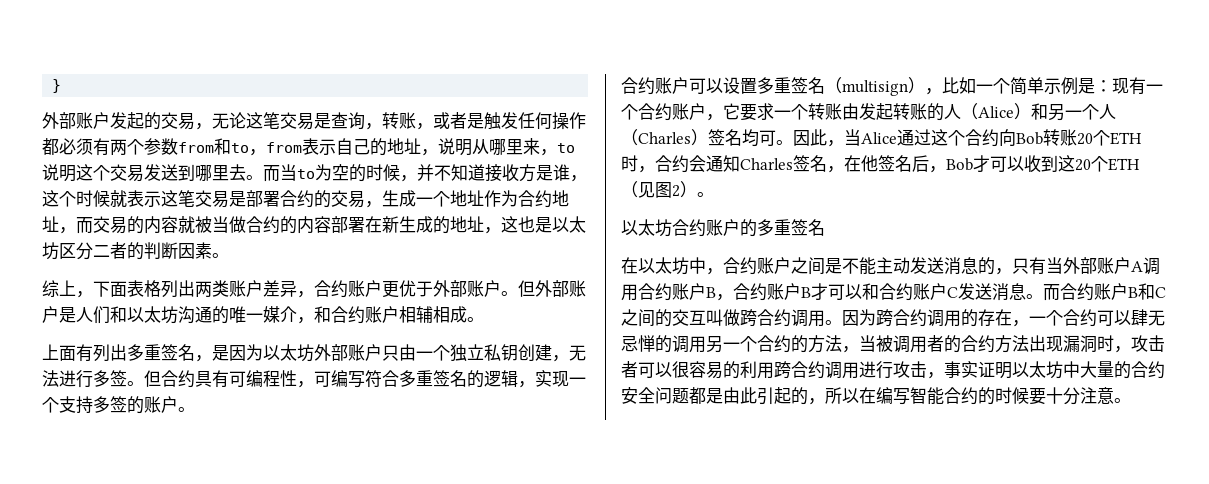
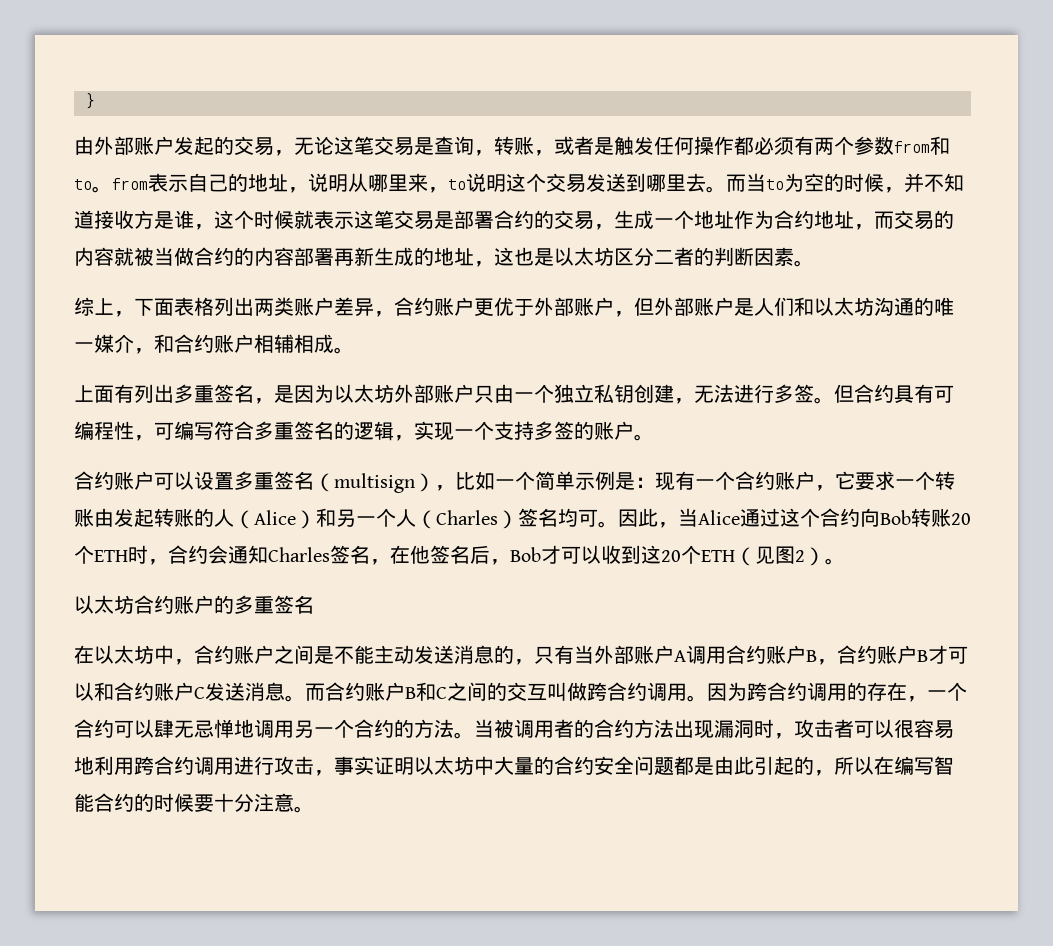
(62, 86) none -> [74,136,94,155] 由
[249,149,266,156] ， -> [92,186,112,193] 。
[365,216,382,233] 在 -> [334,248,354,266] 再
[501,291,518,296] 。 -> [614,311,634,317] ，
[655,335,672,353] 的 -> [234,719,254,738] 地
[842,346,859,353] ， -> [454,732,474,739] 。
[723,361,740,379] 的 -> [74,756,94,775] 地

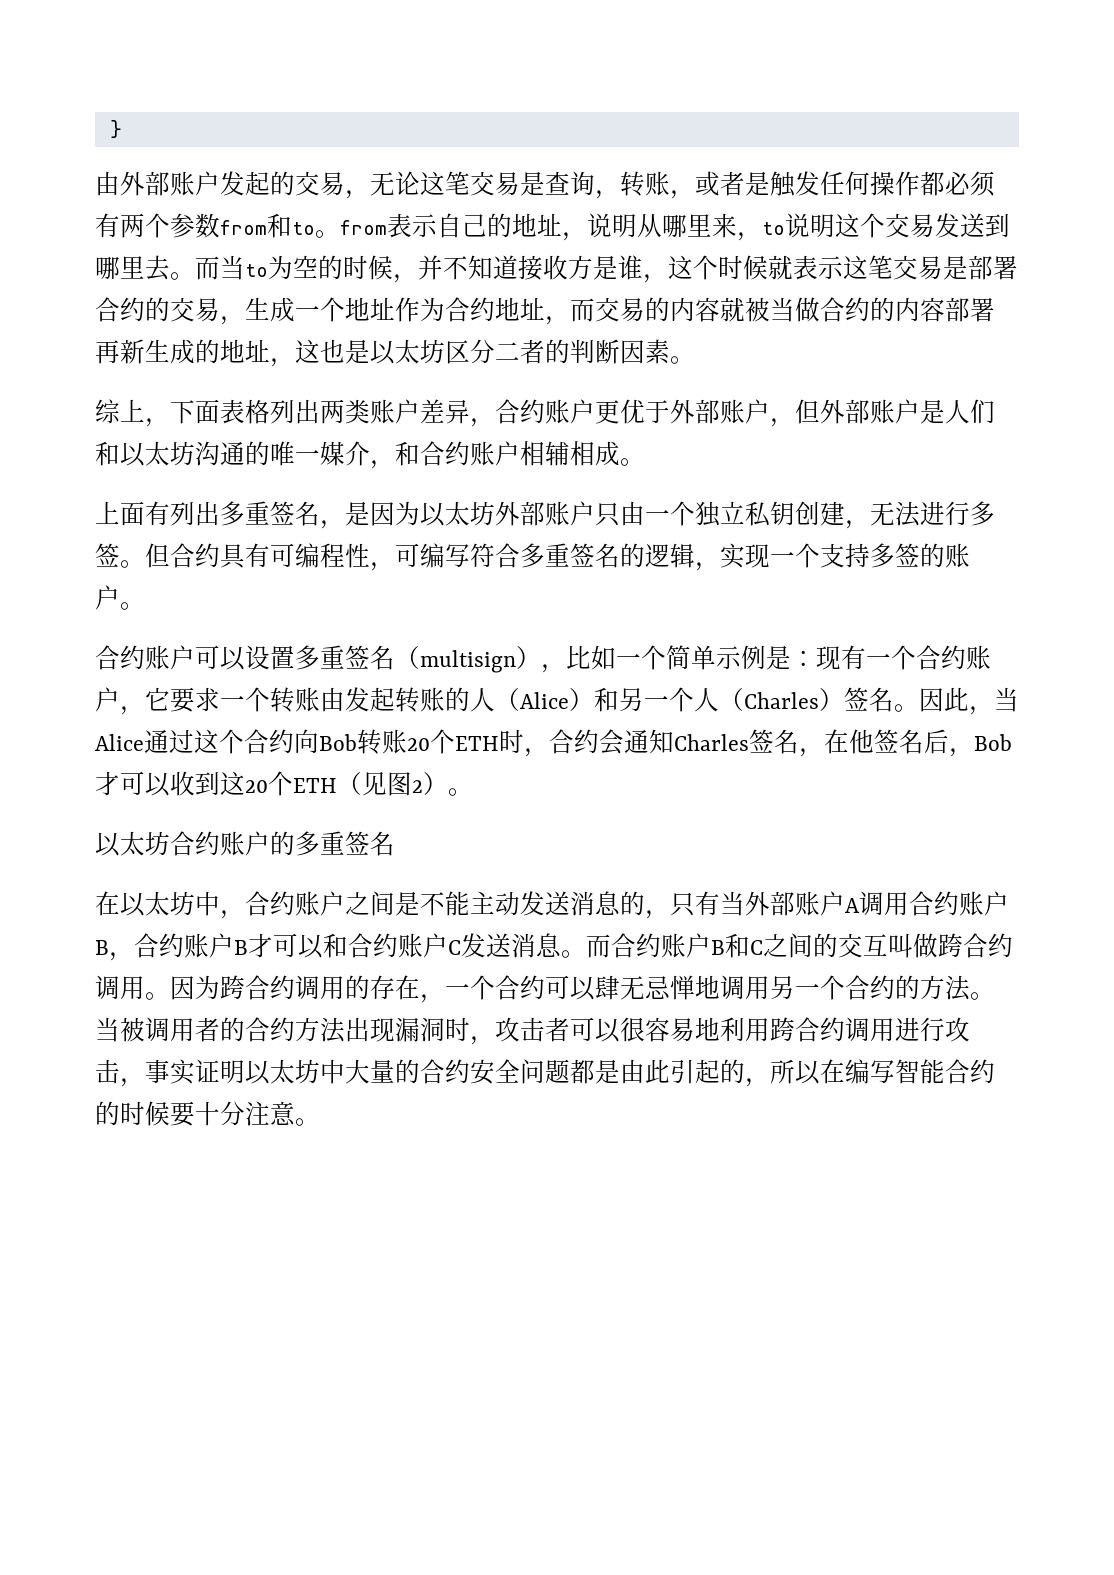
[558,508,598,527] 均可 -> (894, 699) none

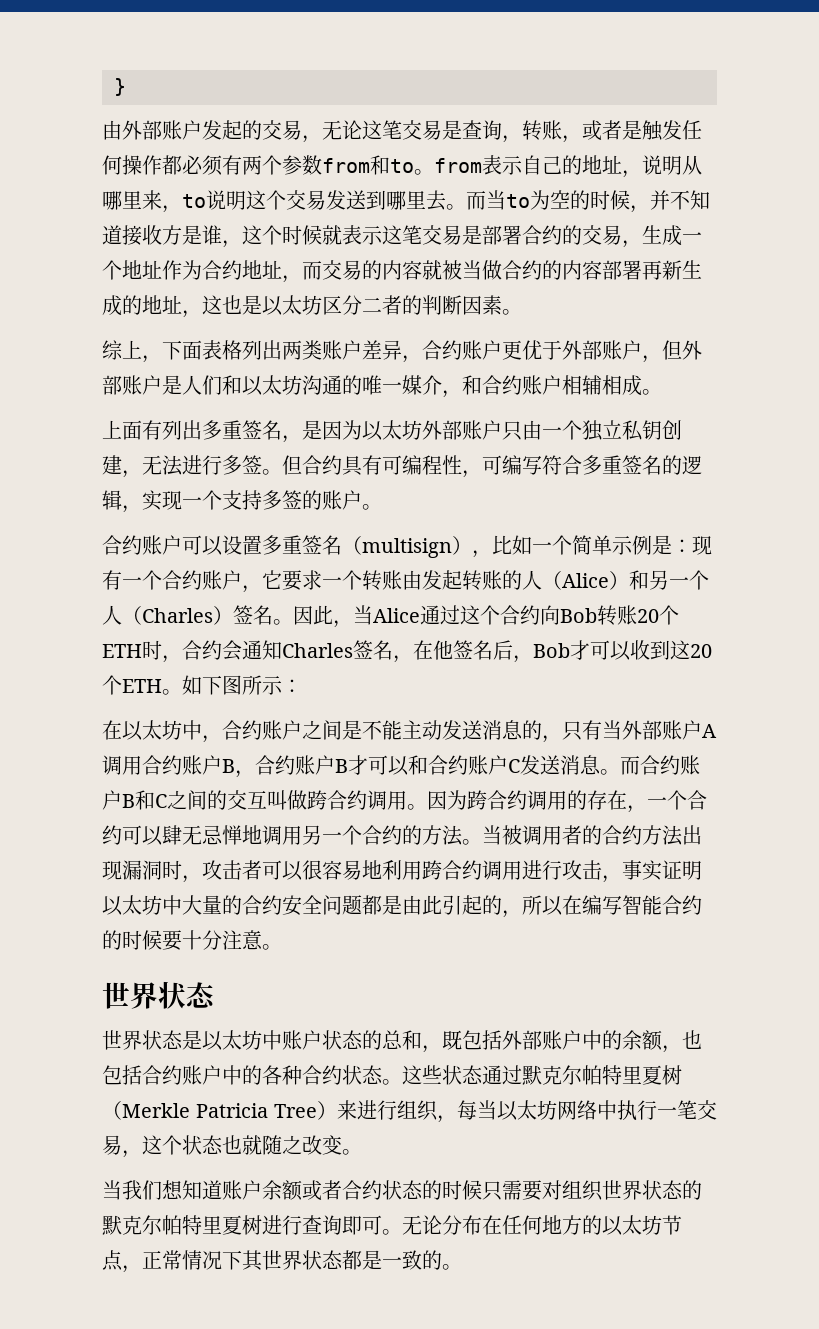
[337,771,473,796] [95,831,395,857] （见图2）。 // 以太坊合约账户的多重签名 -> [162,675,302,695] 。如下图所示：
(320, 1122) none -> [102,981,216,1009] [102,1030,702,1053] [102,1065,682,1085] [102,1100,717,1123] [102,1135,362,1158] [102,1180,702,1201] [102,1215,682,1236] [102,1250,462,1273] // 世界状态 // 世界状态是以太坊中账户状态的总和，既包括外部账户中的余额，也包括合约账户中的各种合约状态。这些状态通过默克尔帕特里夏树（Merkle Patricia Tree）来进行组织，每当以太坊网络中执行一笔交易，这个状态也就随之改变。 // 当我们想知道账户余额或者合约状态的时候只需要对组织世界状态的默克尔帕特里夏树进行查询即可。无论分布在任何地方的以太坊节点，正常情况下其世界状态都是一致的。

